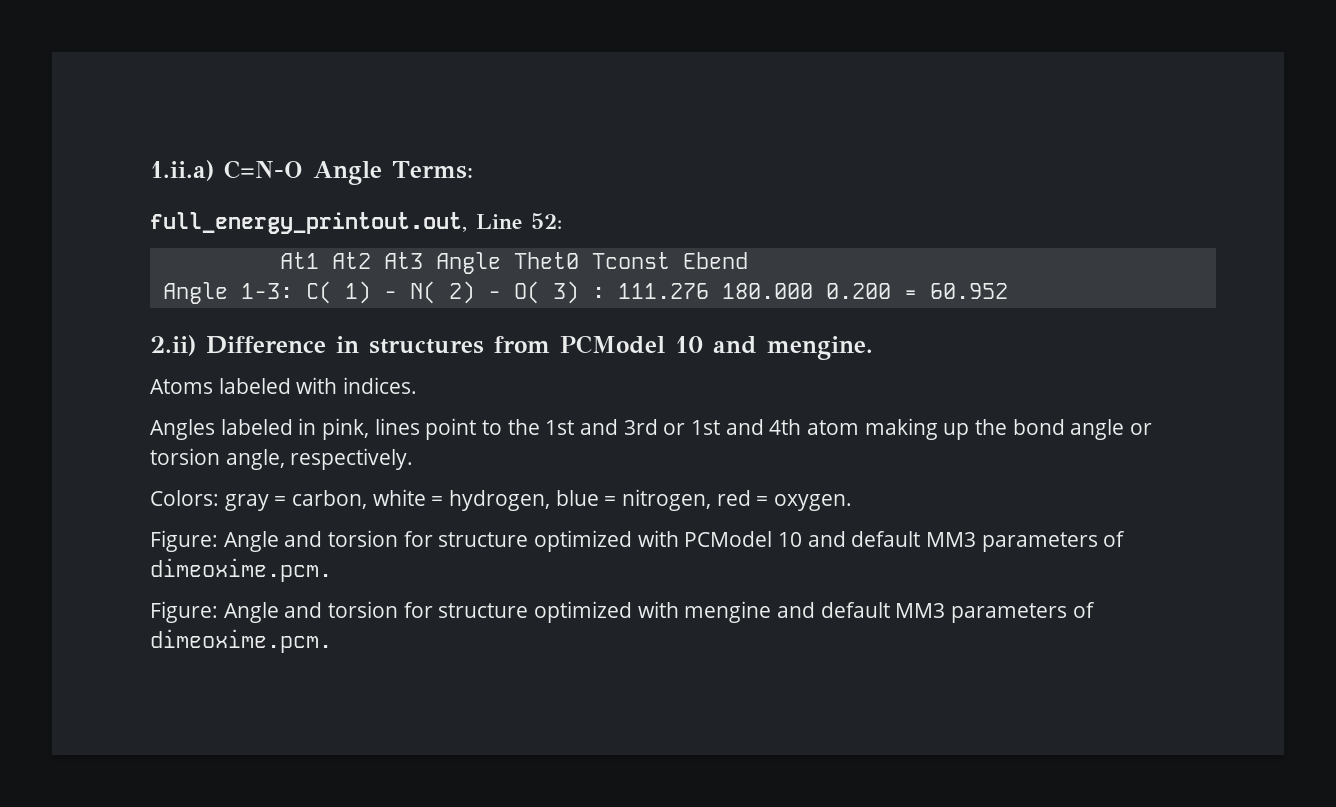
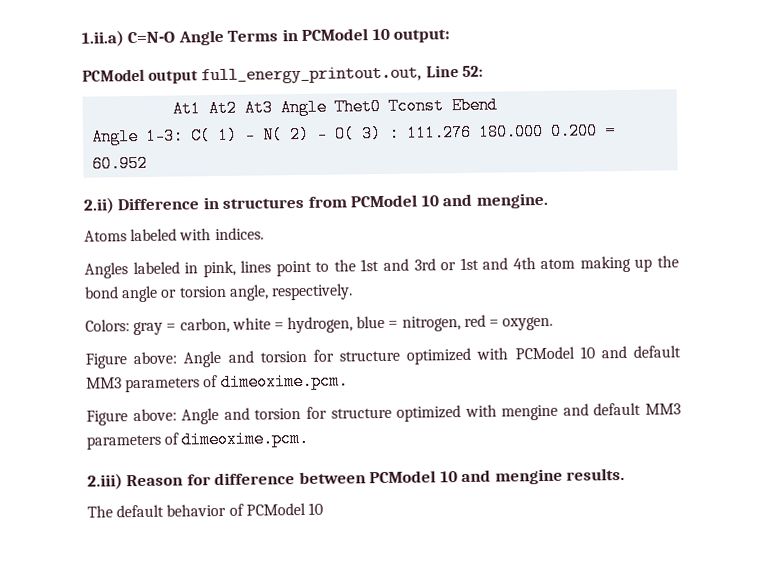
[392,161,473,179] Terms: // -> [227,28,451,43] [82,68,199,84] Terms in PCModel 10 output: // PCModel output
[150,530,218,552] Figure: -> [85,351,178,369] Figure above:
[150,601,218,623] Figure: -> [86,408,177,426] Figure above:
(332, 641) none -> [87,467,626,490] [87,502,323,518] // 2.iii) Reason for difference between PCModel 10 and mengine results. // The default behavior of PCModel 10

